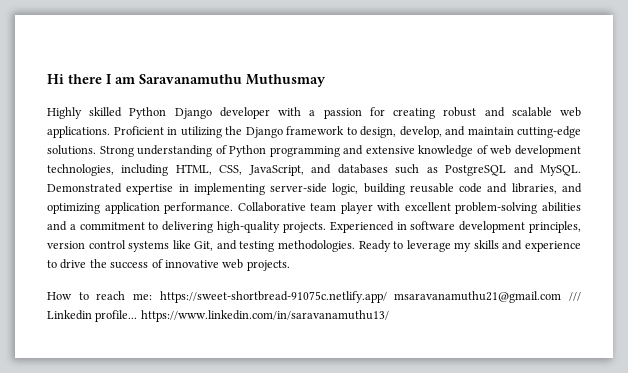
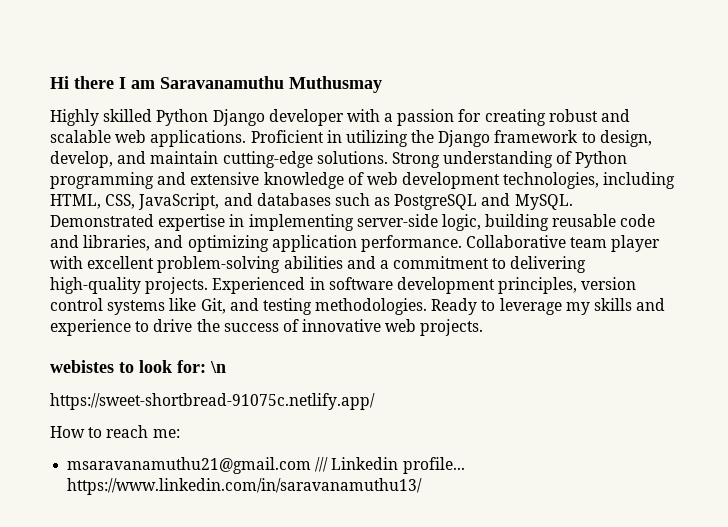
(290, 265) none -> [50,360,226,373] [50,393,375,410] // webistes to look for: \n // https://sweet-shortbread-91075c.netlify.app/
[159,291,387,303] https://sweet-shortbread-91075c.netlify.app/ -> (180, 433) //

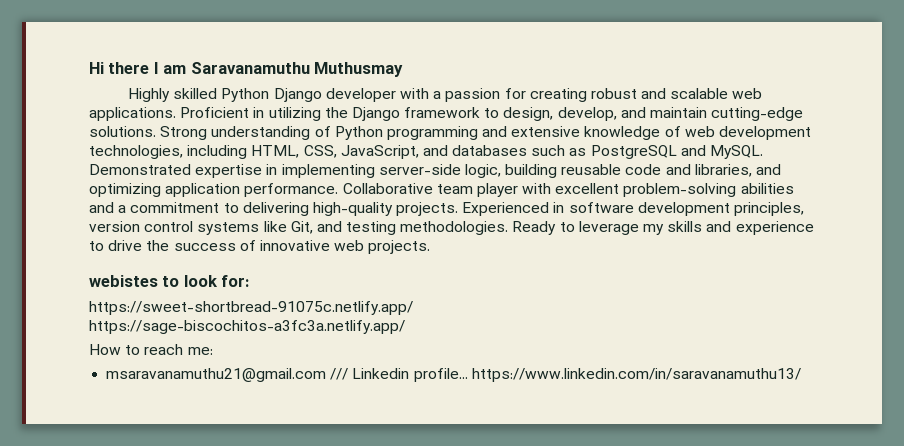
[210,361,226,373] \n -> (250, 281) none
(375, 401) none -> [89,320,405,334] // https://sage-biscochitos-a3fc3a.netlify.app/

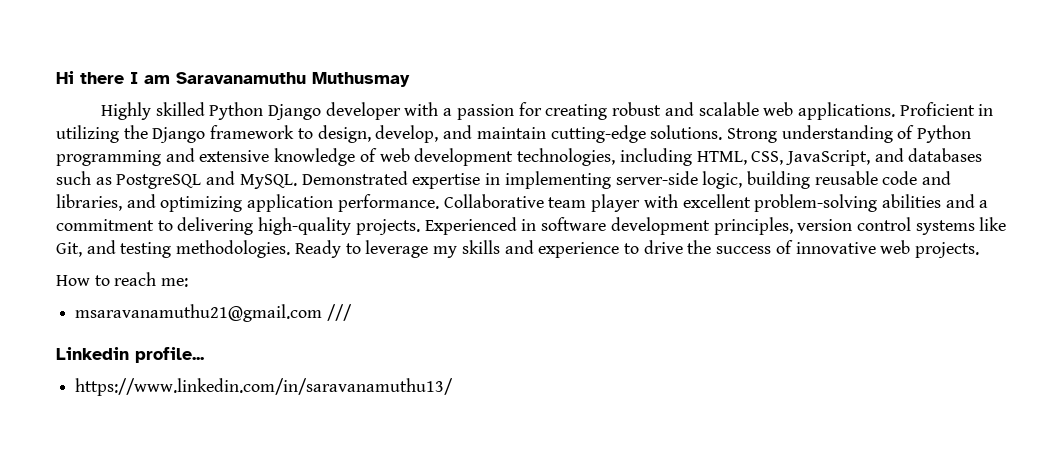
[89,275,250,287] [89,301,413,315] [89,320,405,334] // webistes to look for: // https://sweet-shortbread-91075c.netlify.app/ // https://sage-biscochitos-a3fc3a.netlify.app/ -> (980, 250) none
(349, 374) none -> (352, 312) //
(468, 375) none -> (204, 355) //

